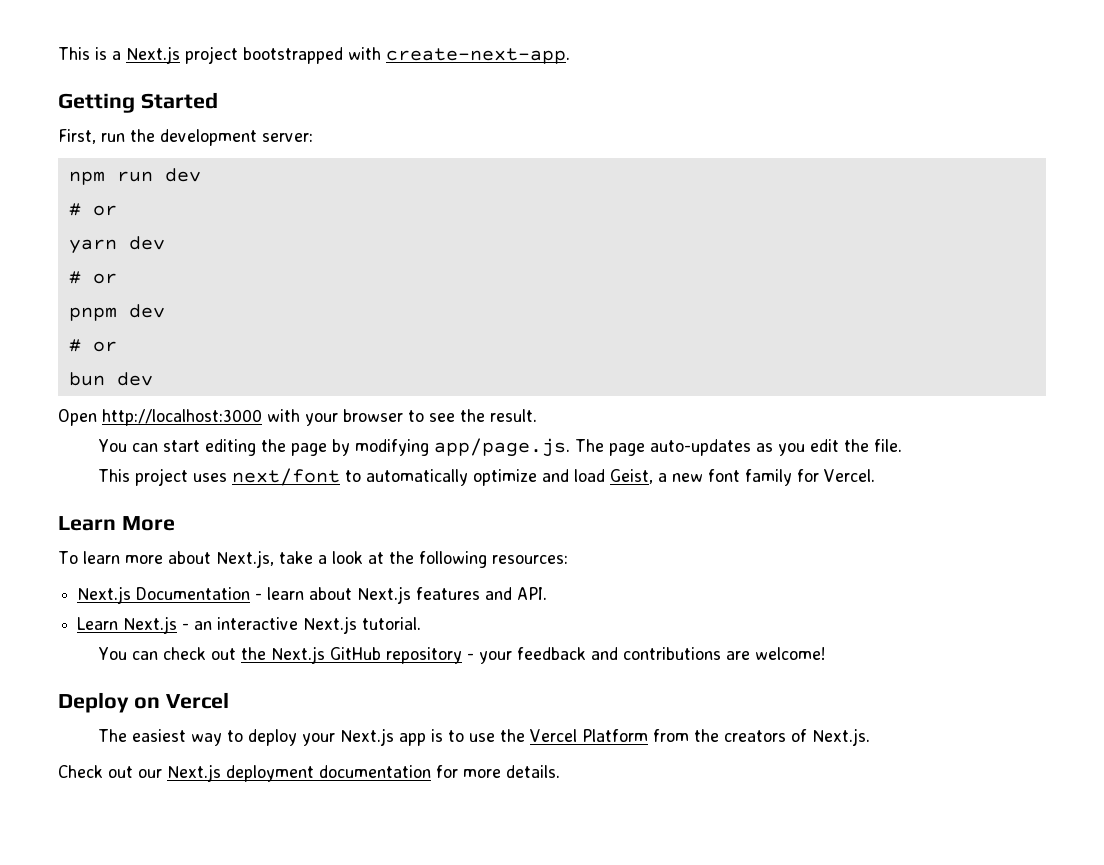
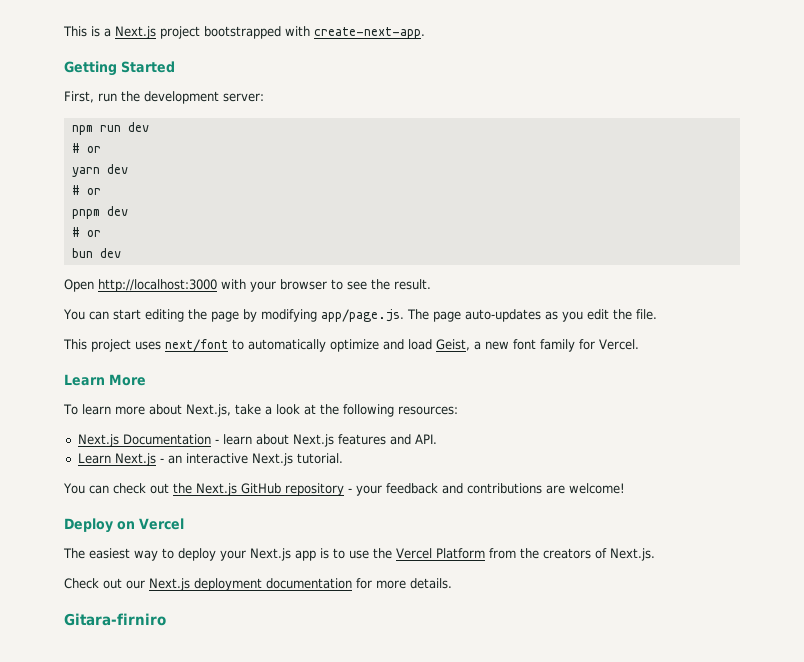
(560, 771) none -> [64,613,166,626] // Gitara-firniro

